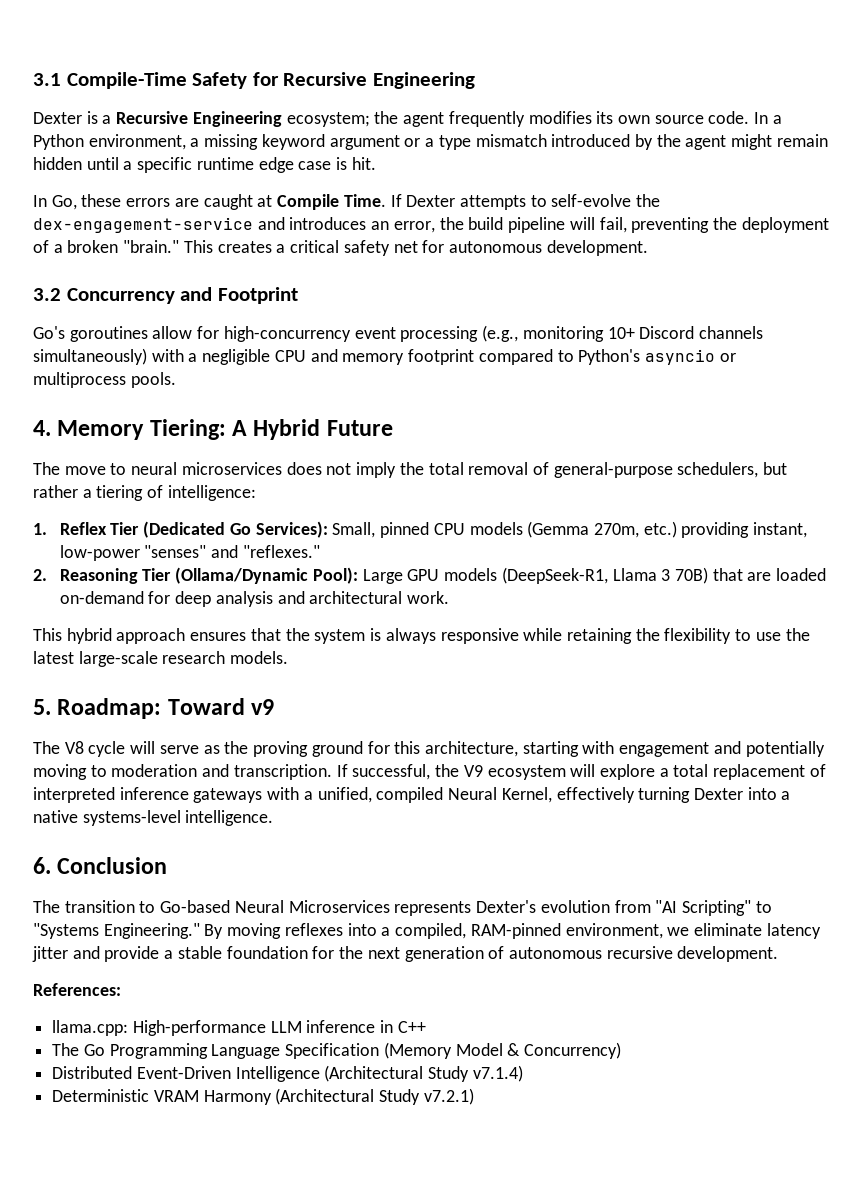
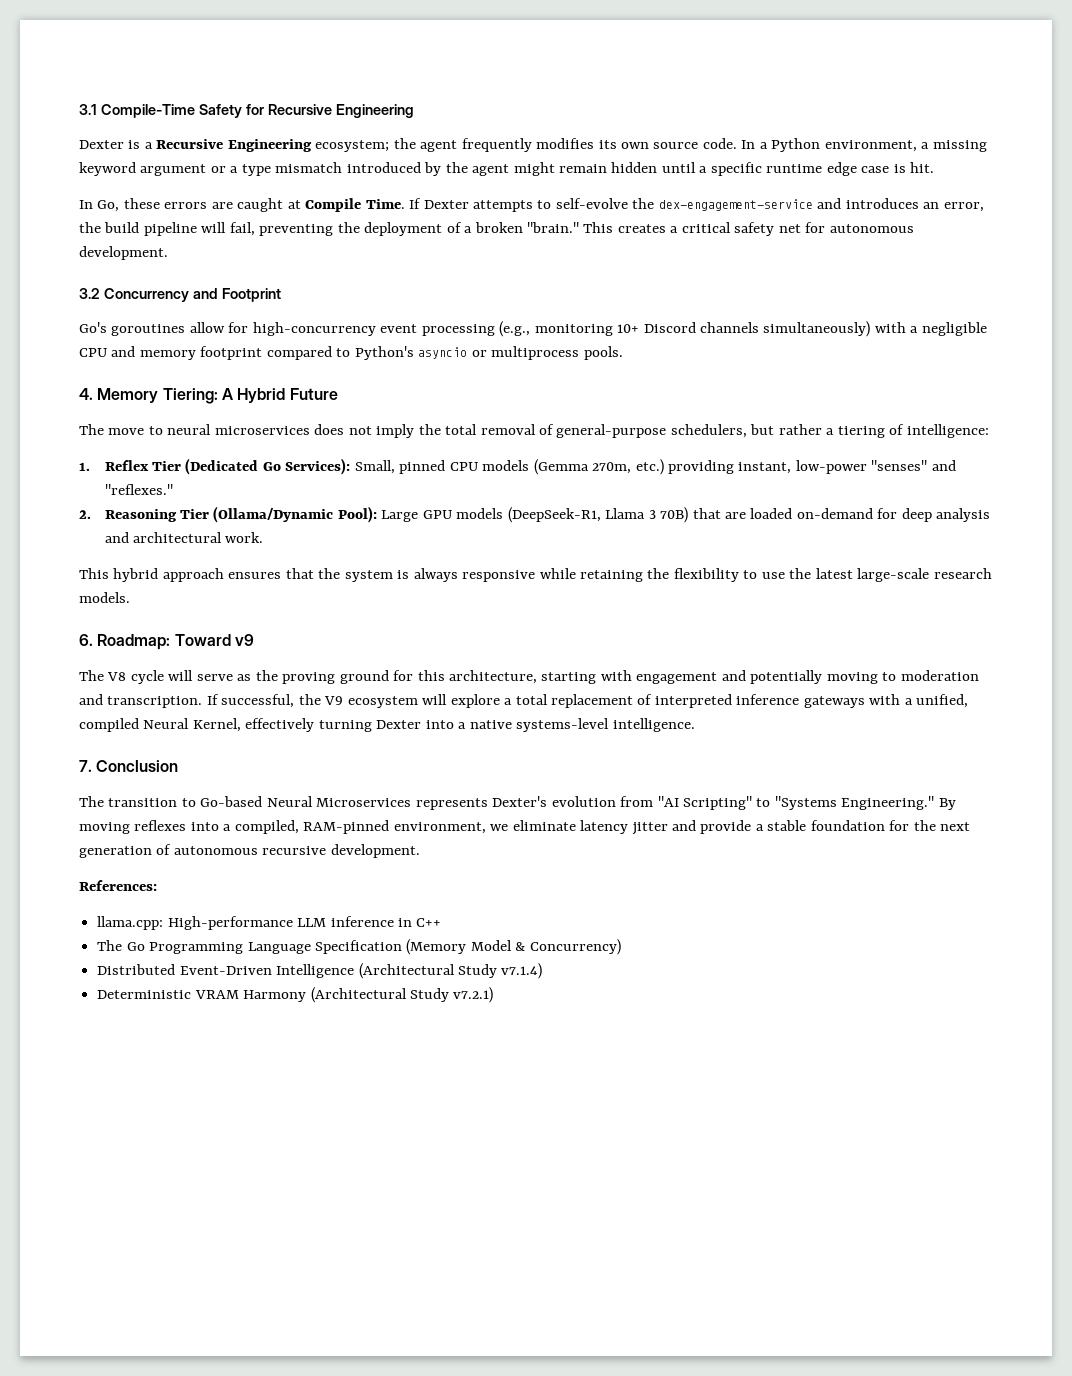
[33,699,51,715] 5. -> [79,634,93,646] 6.
[33,857,51,874] 6. -> [79,760,92,772] 7.

